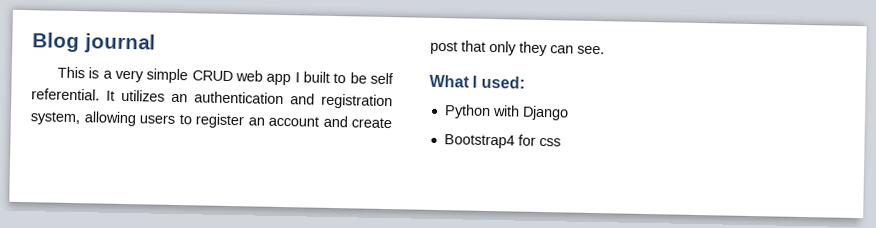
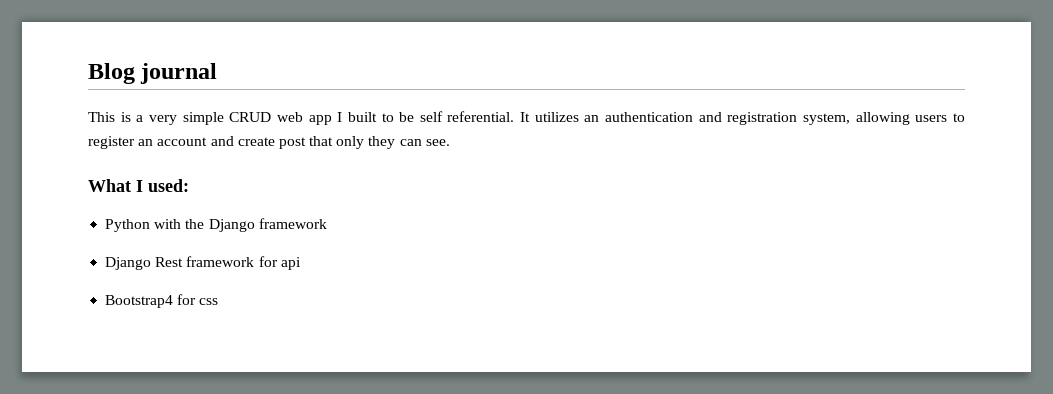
[521,105,569,121] Django -> [185,218,327,232] [105,256,301,270] the Django framework // Django Rest framework for api

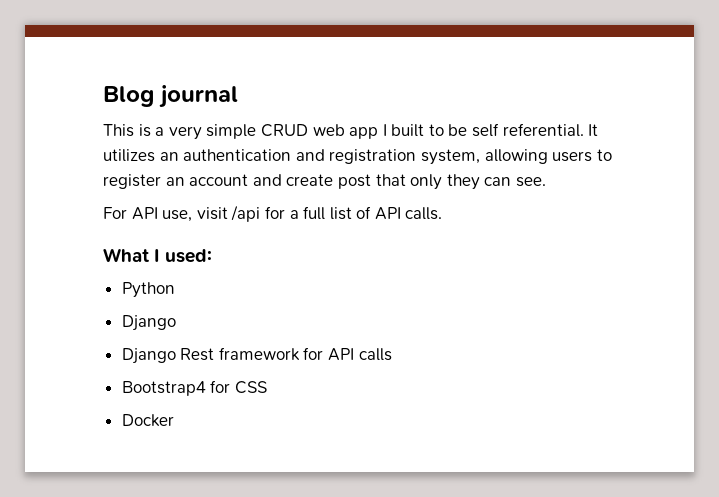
(450, 142) none -> [103,205,443,222] // For API use, visit /api for a full list of API calls.
[154,218,327,232] with the Django framework -> [121,315,176,331] // Django
[280,257,301,270] api -> [328,348,392,361] API calls
[199,298,219,305] css -> [234,381,267,394] [121,414,174,427] CSS // Docker

